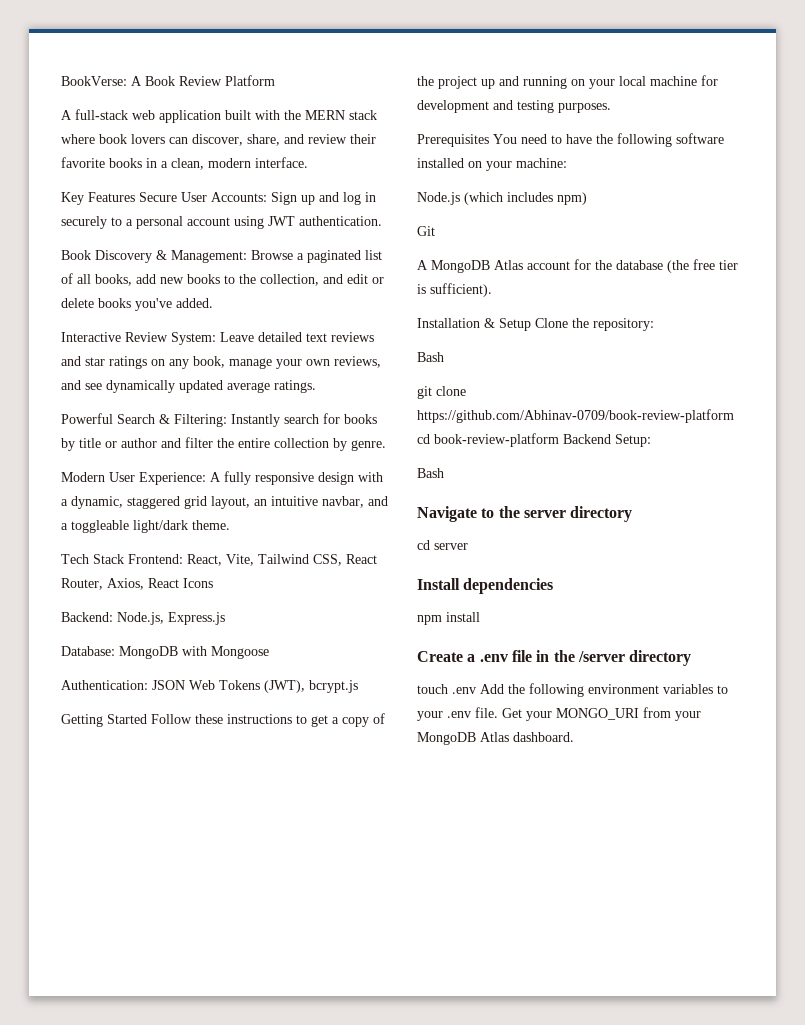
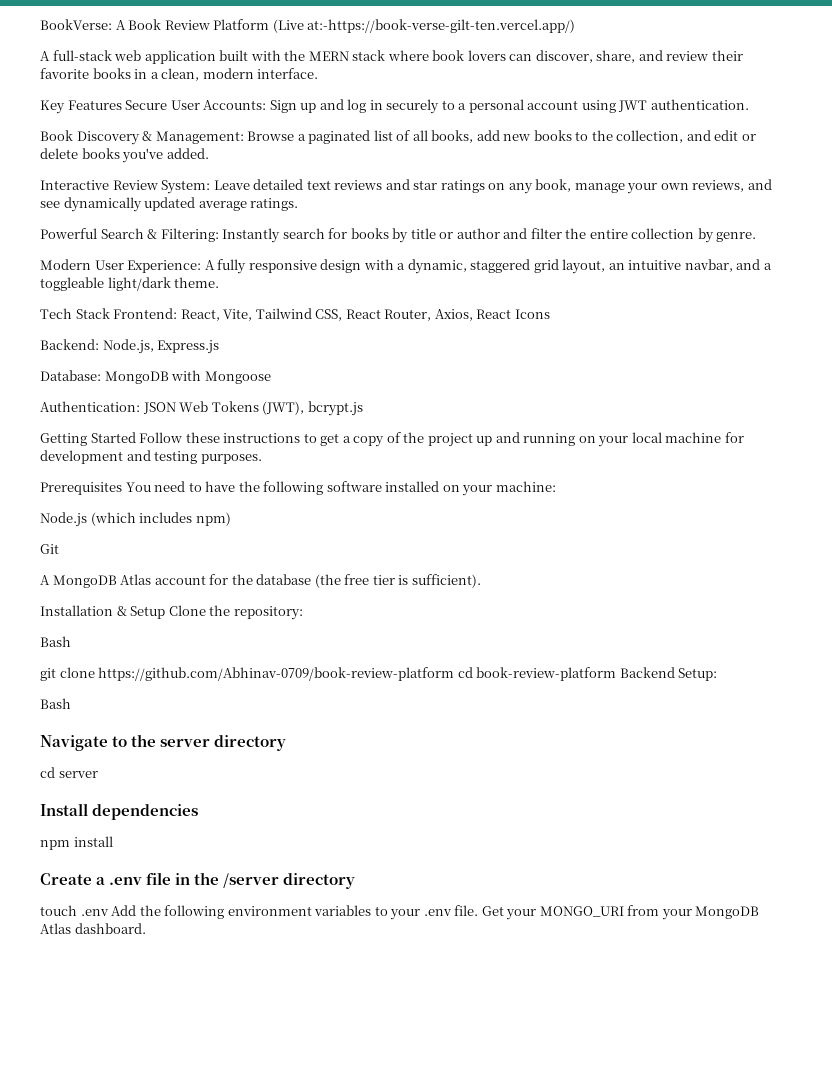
(275, 80) none -> [272,19,576,33] (Live at:-https://book-verse-gilt-ten.vercel.app/)

